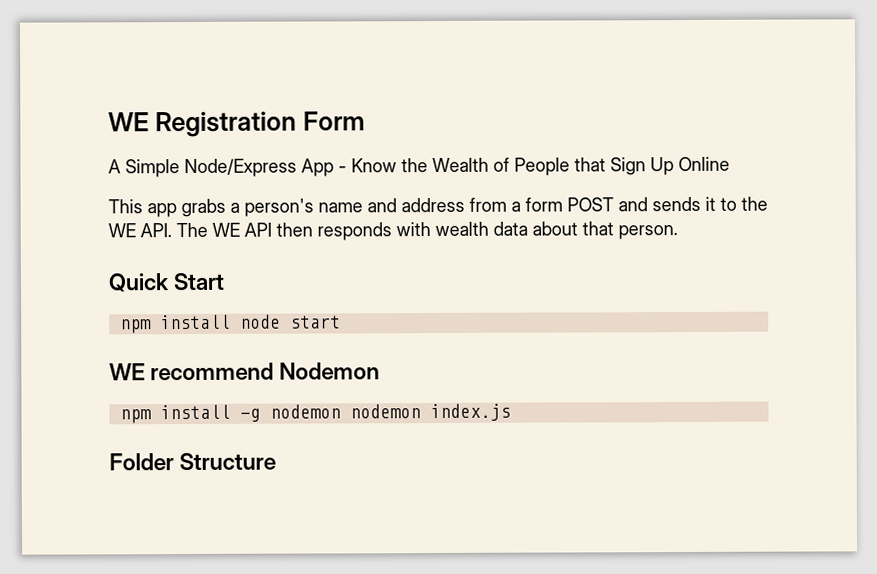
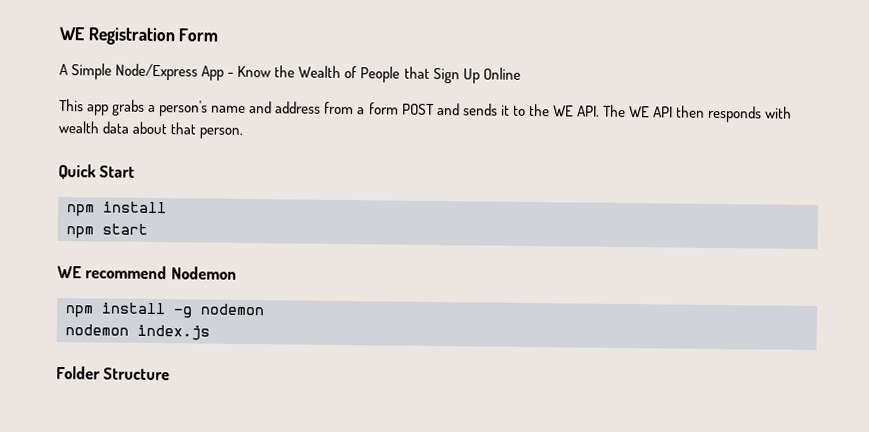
[239,314,281,329] node -> [66,226,94,239] // npm
(341, 411) none -> (265, 309) //

